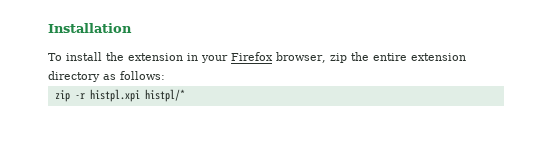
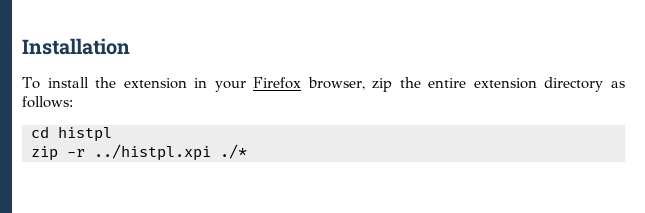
(165, 75) none -> [31,126,112,142] // cd histpl
[89,89,185,102] histpl.xpi histpl/* -> [94,144,247,161] ../histpl.xpi ./*

